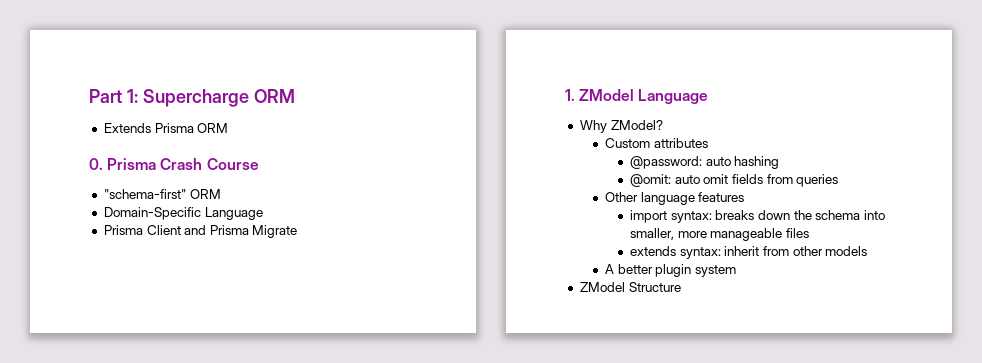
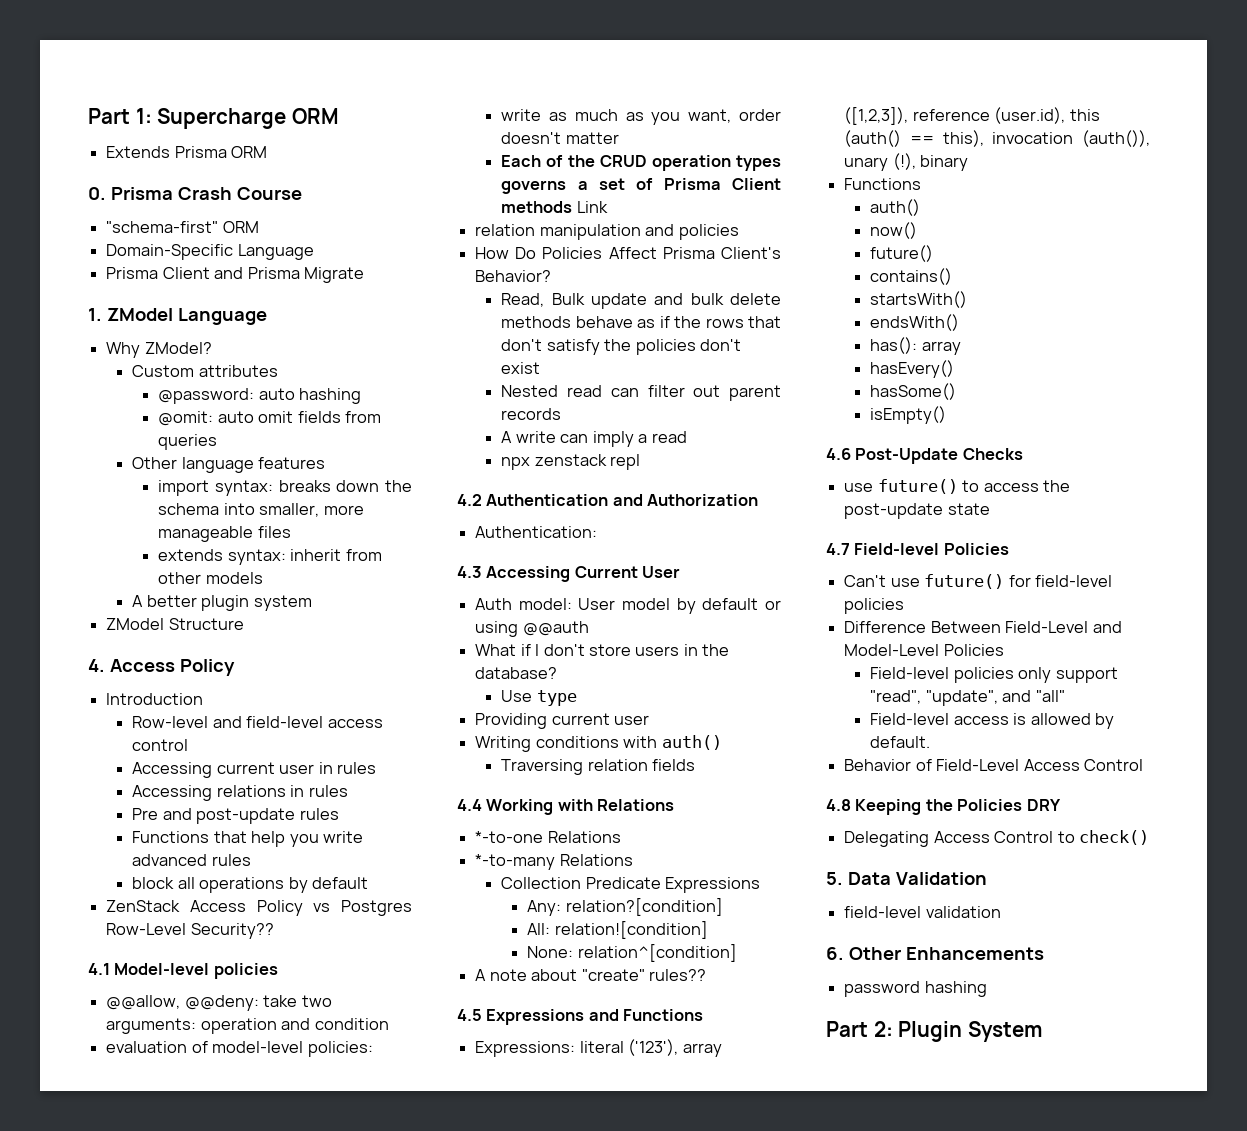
(681, 287) none -> [88,659,235,676] [106,693,204,705] [132,716,383,728] [132,739,189,751] [132,762,377,778] [132,785,348,801] [132,808,339,824] [132,831,364,847] [132,854,251,866] [132,877,369,893] [106,900,412,916] [106,923,274,939] [88,963,278,979] [106,995,332,1011] [106,1018,389,1034] [106,1041,373,1057] [501,109,781,125] [501,132,619,144] [501,155,781,171] [501,178,781,194] [501,201,608,213] [475,224,739,240] [475,247,781,259] [475,270,552,282] [501,293,781,309] [501,316,781,328] [501,339,742,355] [501,362,541,374] [501,385,781,401] [501,408,562,420] [501,431,687,447] [501,454,641,470] [457,494,759,506] [475,526,598,538] [457,566,681,582] [475,598,781,614] [475,621,589,637] [475,644,730,656] [475,667,558,679] [501,690,577,706] [475,713,650,729] [475,735,722,752] [501,759,696,775] [457,799,675,815] [475,831,621,843] [475,854,633,870] [501,877,761,893] [527,898,723,916] [527,921,708,939] [527,944,737,962] [475,969,706,981] [457,1009,704,1025] [475,1039,722,1057] [844,107,1100,125] [844,130,1150,147] [844,153,969,171] [844,178,922,190] [870,199,921,216] [870,222,918,239] [870,245,934,262] [870,268,953,285] [870,291,968,308] [870,314,960,331] [870,337,961,355] [870,360,955,378] [870,383,957,400] [870,406,947,424] [826,448,1023,464] [844,479,1070,494] [844,503,990,519] [826,543,1009,555] [844,574,1112,589] [844,598,905,614] [844,621,1122,633] [844,644,1004,656] [870,667,1118,683] [870,690,1065,706] [870,713,1115,729] [870,736,931,748] [844,759,1143,771] [826,799,1061,815] [844,830,1149,847] [826,872,987,885] [844,906,1001,918] [826,947,1044,960] [844,981,987,997] [826,1021,1042,1042] // 4. Access Policy // Introduction // Row-level and field-level access control // Accessing current user in rules // Accessing relations in rules // Pre and post-update rules // Functions that help you write advanced rules // block all operations by default // ZenStack Access Policy vs Postgres Row-Level Security?? // 4.1 Model-level policies // @@allow, @@deny: take two arguments: operation and condition // evaluation of model-level policies: // write as much as you want, order doesn't matter // Each of the CRUD operation types governs a set of Prisma Client methods Link // relation manipulation and policies // How Do Policies Affect Prisma Client's Behavior? // Read, Bulk update and bulk delete methods behave as if the rows that don't satisfy the policies don't exist // Nested read can filter out parent records // A write can imply a read // npx zenstack repl // 4.2 Authentication and Authorization // Authentication: // 4.3 Accessing Current User // Auth model: User model by default or using @@auth // What if I don't store users in the database? // Use type // Providing current user // Writing conditions with auth() // Traversing relation fields // 4.4 Working with Relations // *-to-one Relations // *-to-many Relations // Collection Predicate Expressions // Any: relation?[condition] // All: relation![condition] // None: relation^[condition] // A note about "create" rules?? // 4.5 Expressions and Functions // Expressions: literal ('123'), array ([1,2,3]), reference (user.id), this (auth() == this), invocation (auth()), unary (!), binary // Functions // auth() // now() // future() // contains() // startsWith() // endsWith() // has(): array // hasEvery() // hasSome() // isEmpty() // 4.6 Post-Update Checks // use future() to access the post-update state // 4.7 Field-level Policies // Can't use future() for field-level policies // Difference Between Field-Level and Model-Level Policies // Field-level policies only support "read", "update", and "all" // Field-level access is allowed by default. // Behavior of Field-Level Access Control // 4.8 Keeping the Policies DRY // Delegating Access Control to check() // 5. Data Validation // field-level validation // 6. Other Enhancements // password hashing // Part 2: Plugin System

